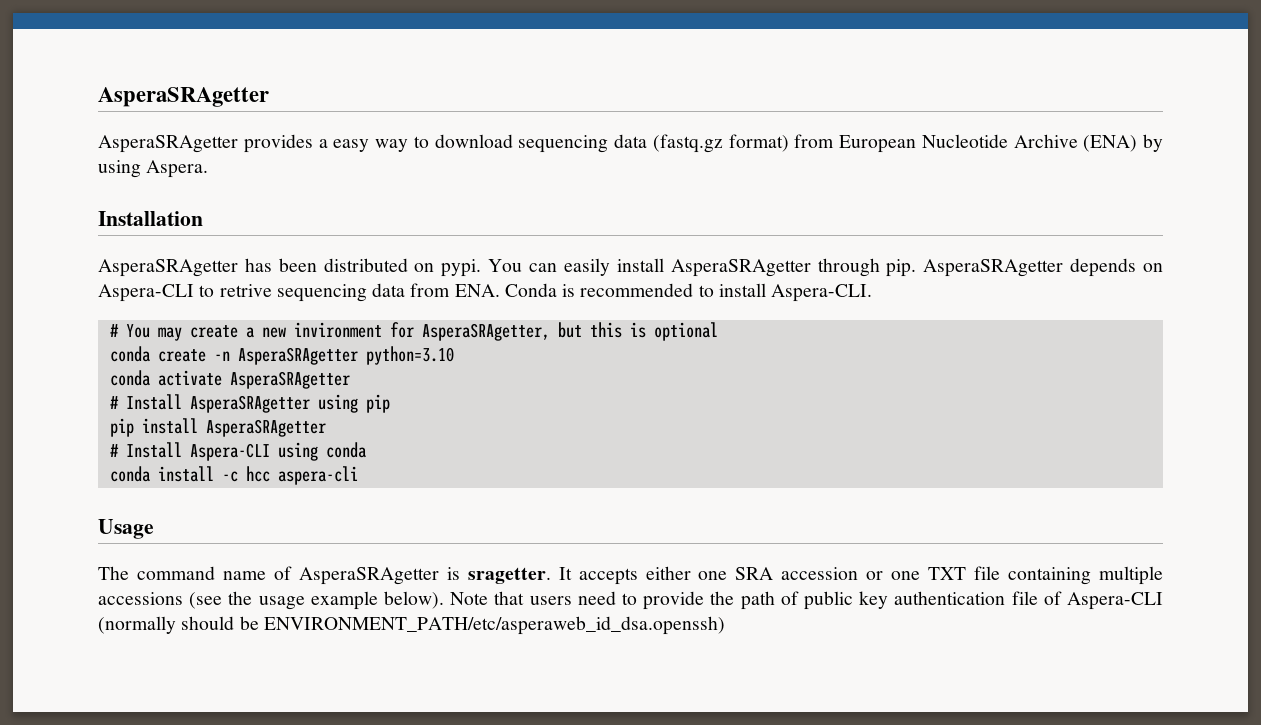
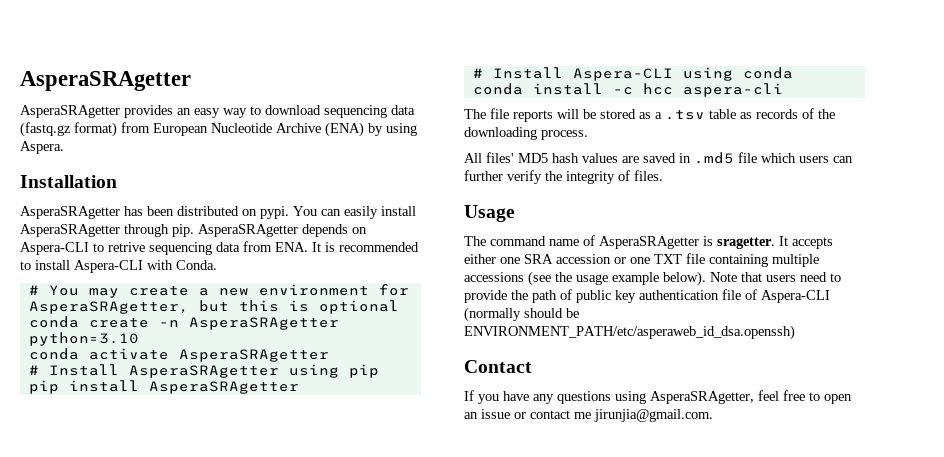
[318,139,328,148] a -> [177,108,191,115] an
[504,283,557,297] Conda -> [312,242,321,252] It
[771,284,873,302] Aspera-CLI. -> [74,260,217,273] Aspera-CLI with Conda.
[293,322,382,338] invironment -> [258,284,369,296] environment
(358, 475) none -> [464,108,835,122] [464,127,588,140] [464,152,853,164] [464,170,663,184] // The file reports will be stored as a .tsv table as records of the downloading process. // All files' MD5 hash values are saved in .md5 file which users can further verify the integrity of files.
(725, 625) none -> [464,360,532,373] [464,390,852,404] [464,409,713,422] // Contact // If you have any questions using AsperaSRAgetter, feel free to open an issue or contact me jirunjia@gmail.com.

